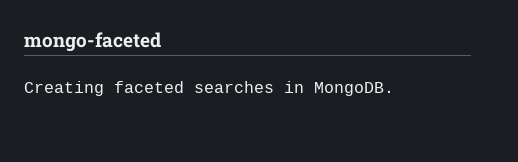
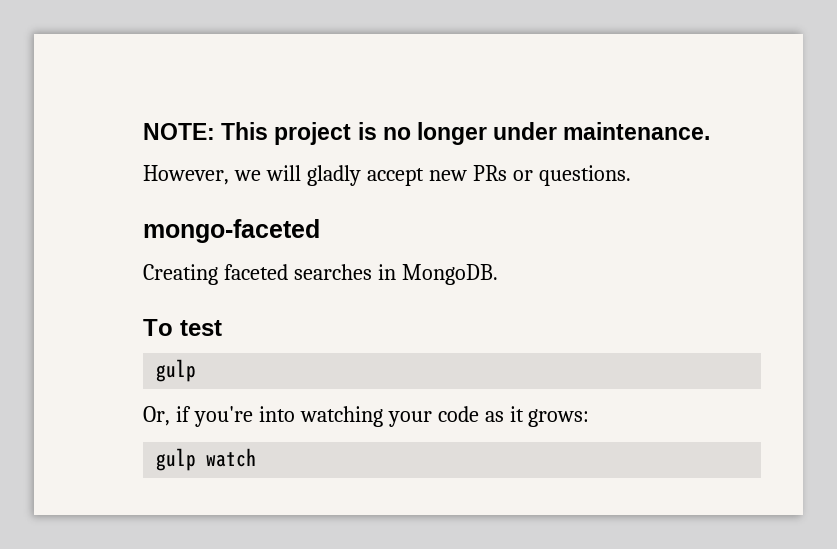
(24, 42) none -> [143,122,711,145] [143,165,631,186] NOTE: This project is no longer under maintenance. // However, we will gladly accept new PRs or questions. //
(394, 89) none -> [143,319,222,336] [156,359,197,382] [143,406,590,427] [156,448,257,471] // To test // gulp // Or, if you're into watching your code as it grows: // gulp watch

